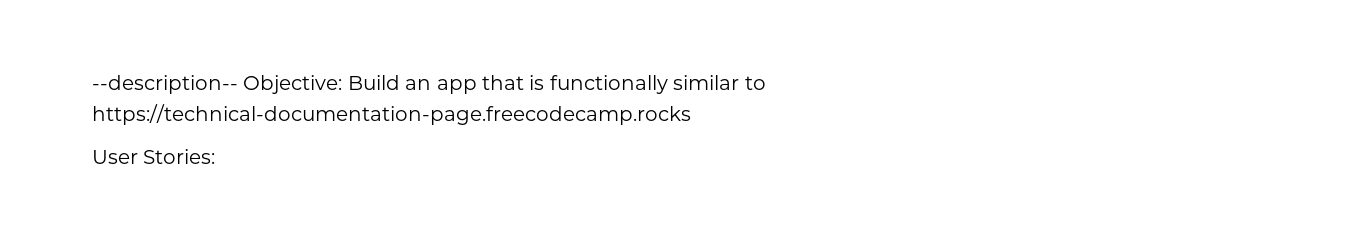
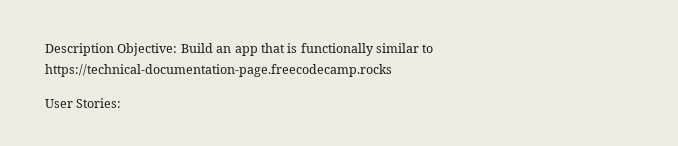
[92,75,238,94] --description-- -> [45,43,114,56] Description

